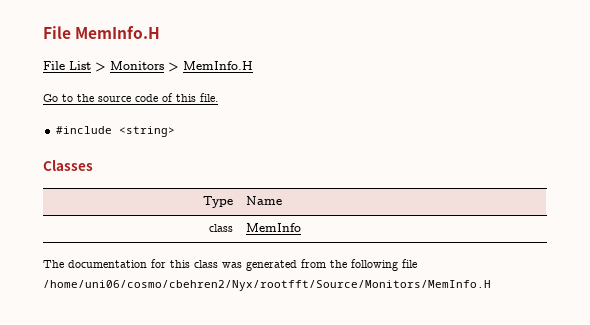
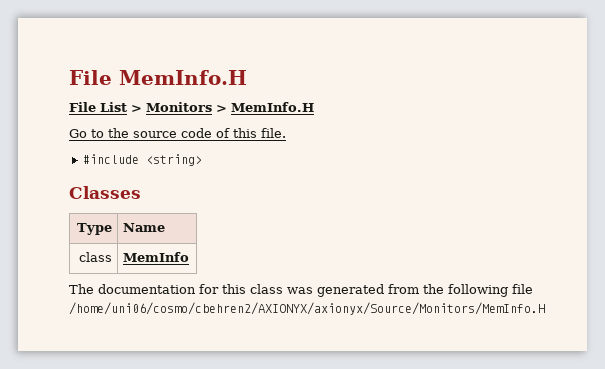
[43,280,491,291] /home/uni06/cosmo/cbehren2/Nyx/rootfft/Source/Monitors/MemInfo.H -> [69,302,545,315] /home/uni06/cosmo/cbehren2/AXIONYX/axionyx/Source/Monitors/MemInfo.H

